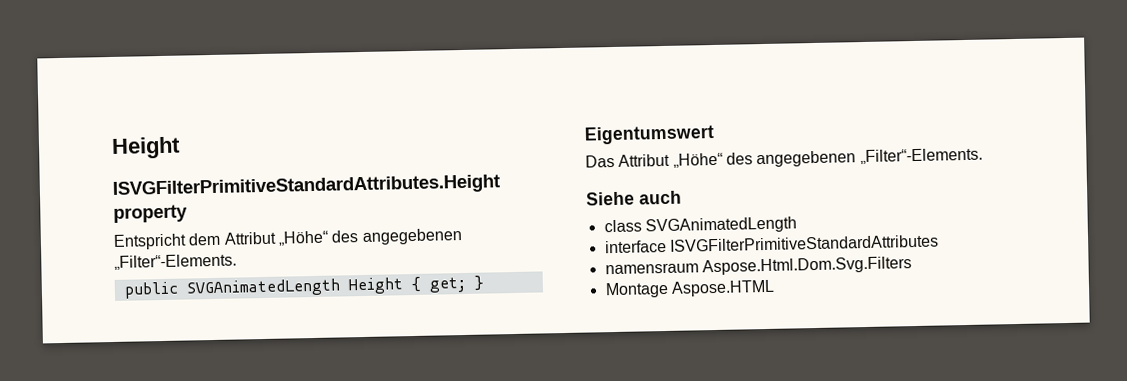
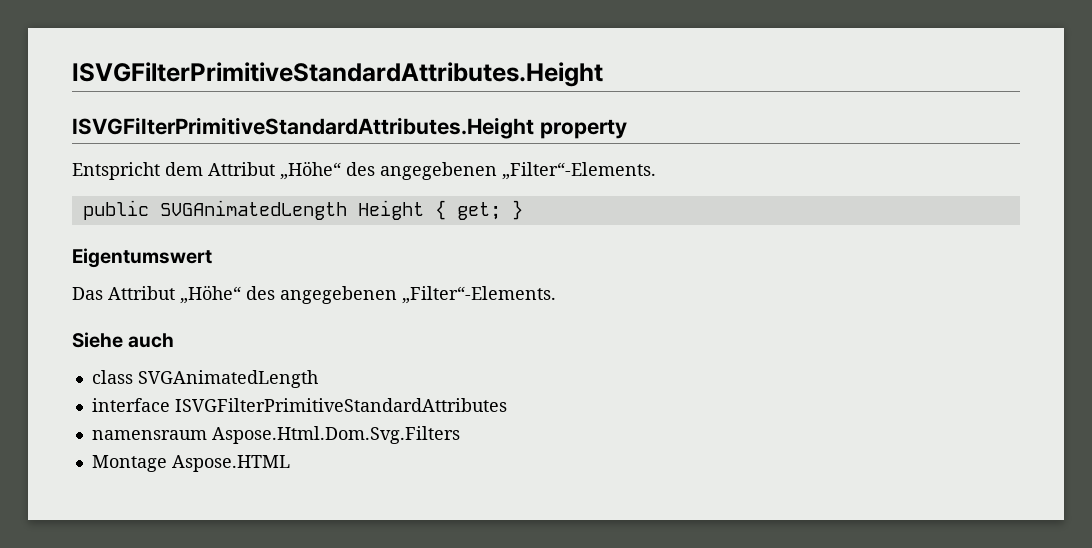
[111,136,181,159] Height -> [72,62,603,87] ISVGFilterPrimitiveStandardAttributes.Height

